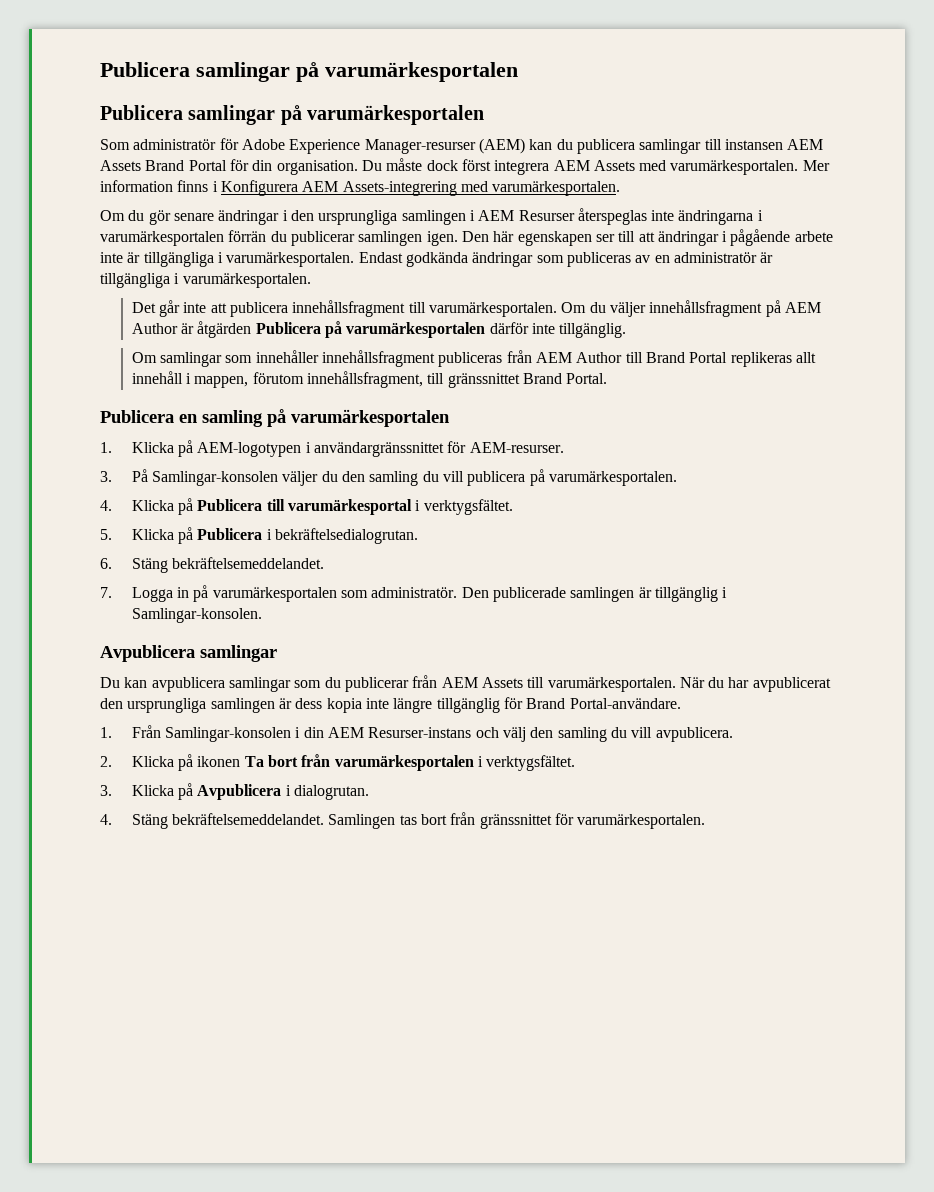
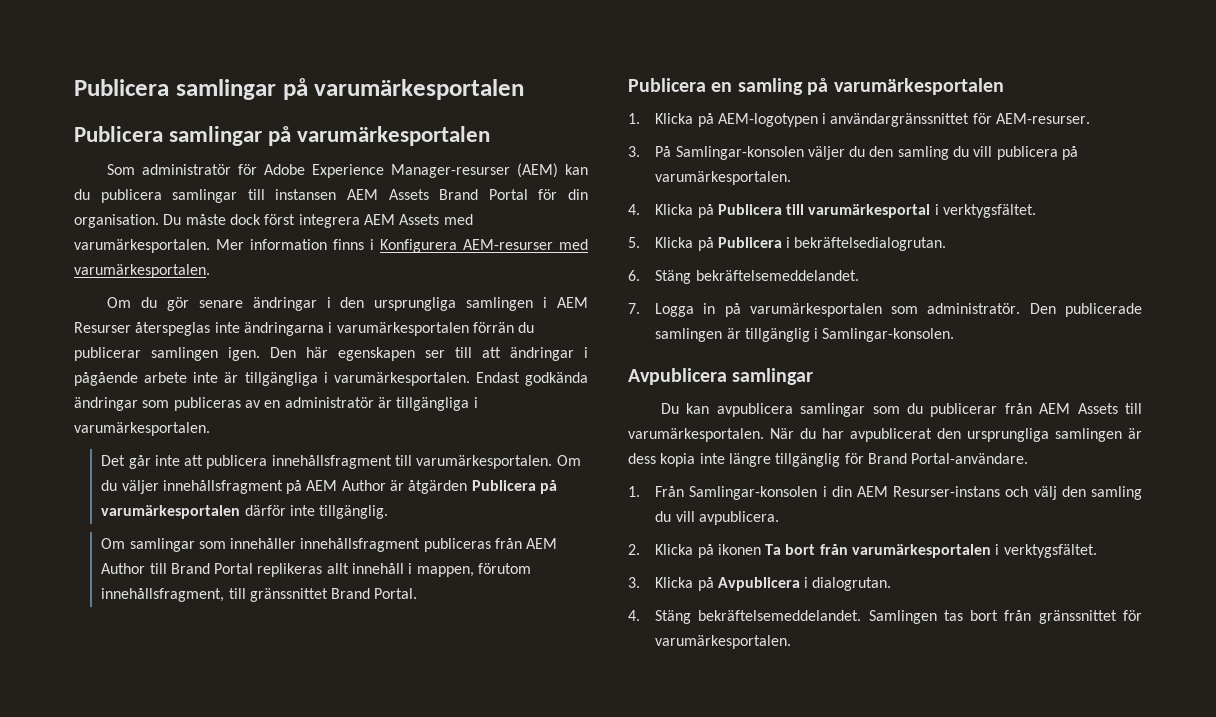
[302,181,457,196] AEM Assets-integrering -> [463,239,553,250] AEM-resurser

